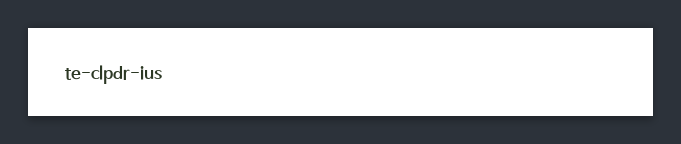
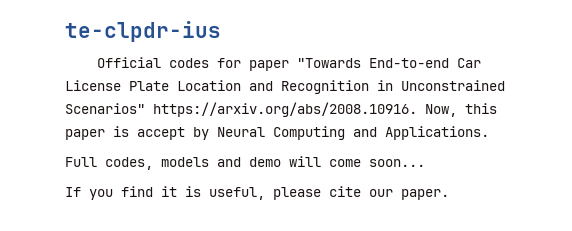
(162, 74) none -> [96,57,481,71] [65,80,505,94] [65,102,497,117] [65,126,489,140] [65,156,425,170] [65,186,449,200] // Official codes for paper "Towards End-to-end Car License Plate Location and Recognition in Unconstrained Scenarios" https://arxiv.org/abs/2008.10916. Now, this paper is accept by Neural Computing and Applications. // Full codes, models and demo will come soon... // If you find it is useful, please cite our paper.

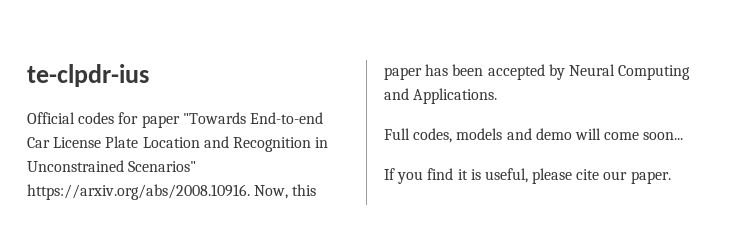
[113,126,185,140] is accept -> [425,64,545,80] has been accepted

